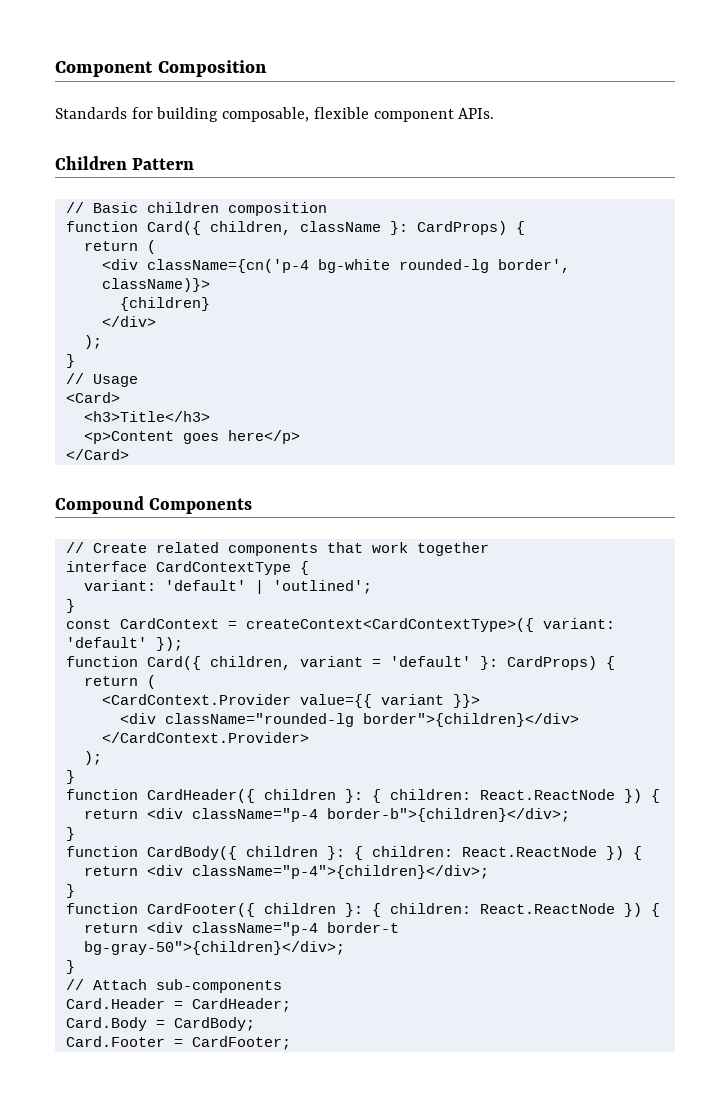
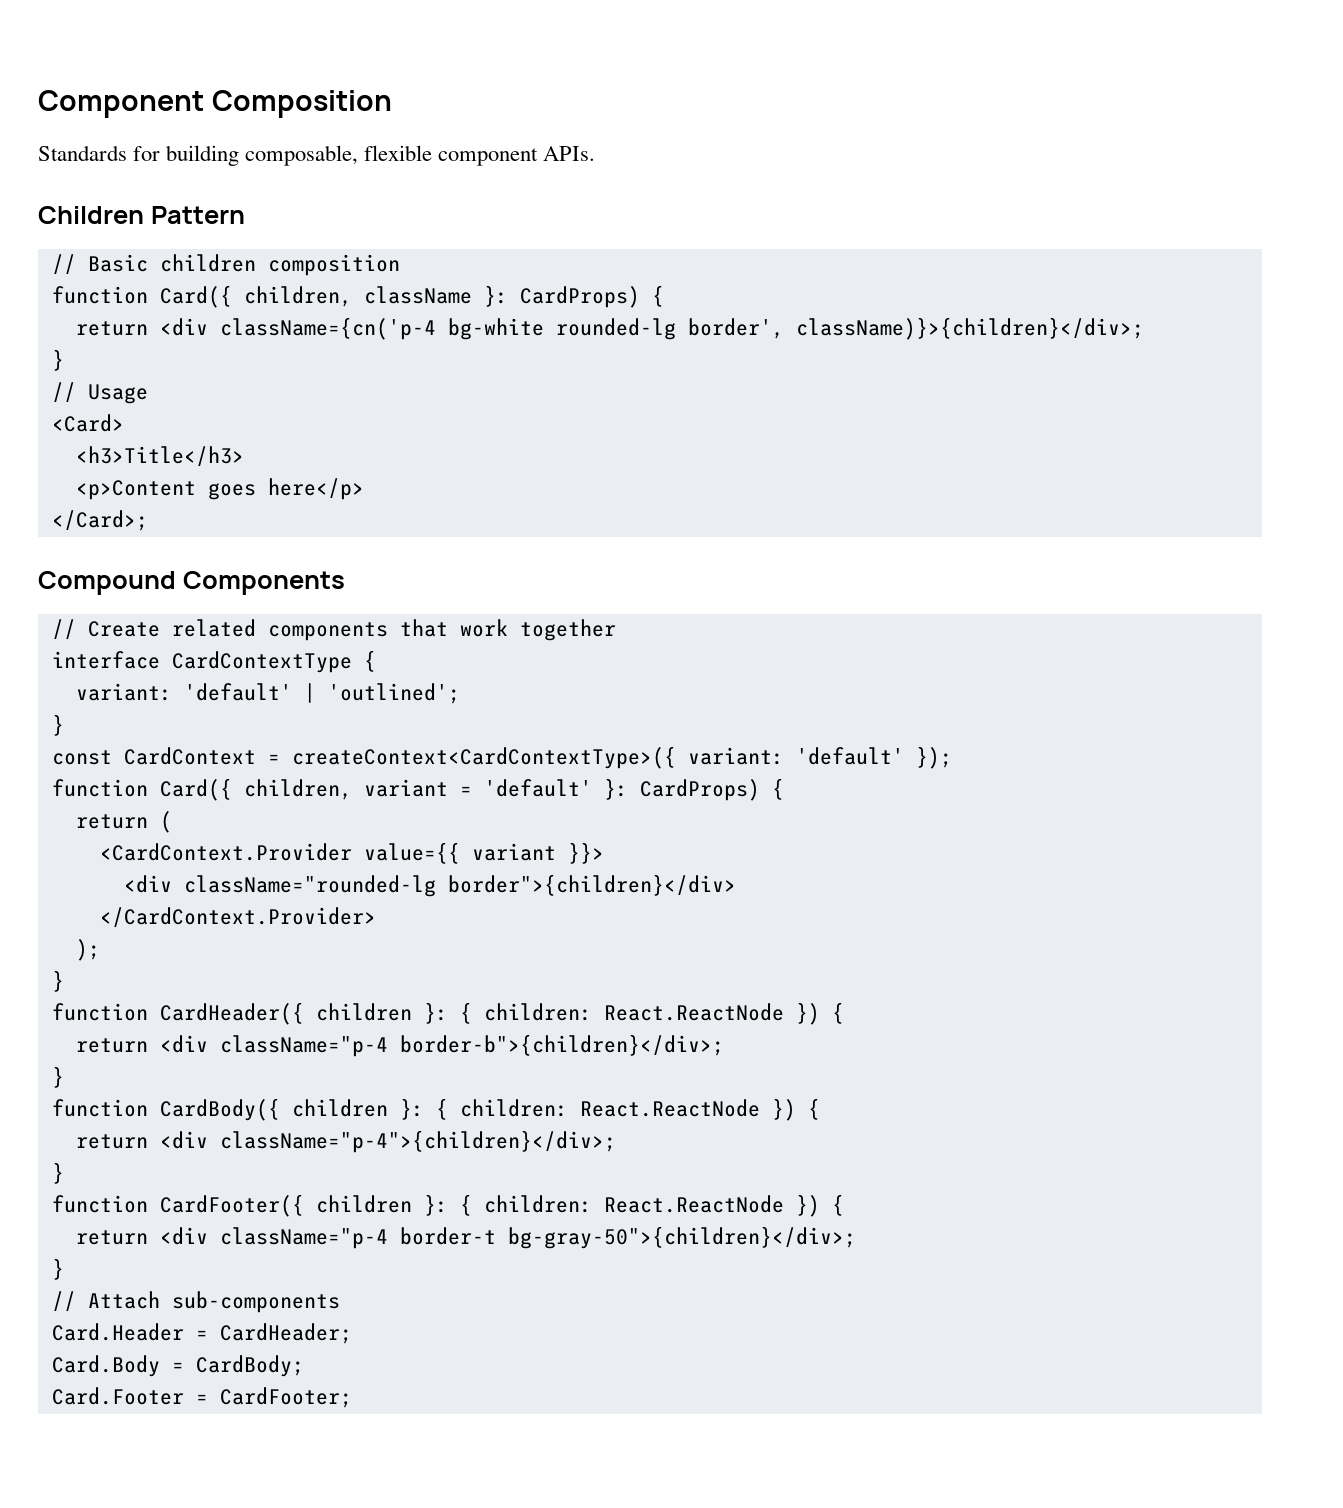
[146,240,156,254] ( // -> (148, 328) none
[101,278,210,292] [119,297,210,311] [101,316,156,327] [83,335,102,349] className)}> // {children} // </div> // ); -> [795,317,1144,340] className)}>{children}</div>;
[65,449,129,460] </Card> -> [51,510,148,531] </Card>;

